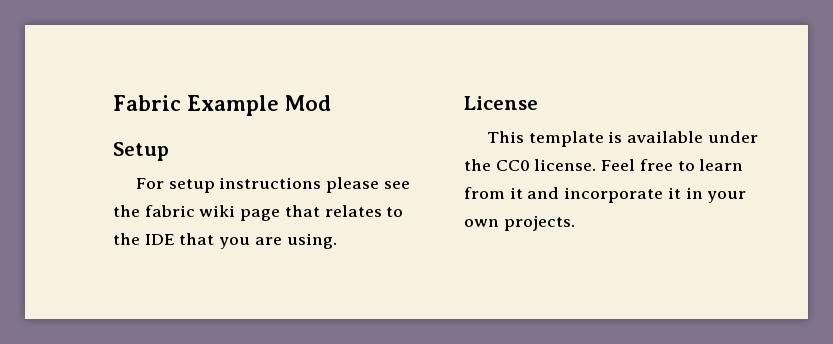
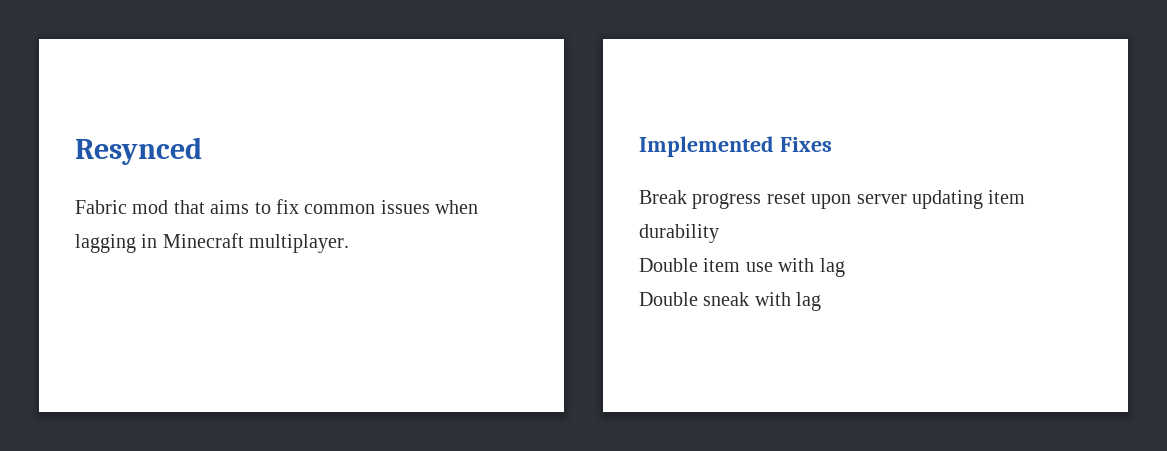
[113,95,331,116] [113,142,169,161] [135,177,410,193] [113,205,404,221] [113,233,337,249] [464,96,538,110] [486,131,758,147] [464,159,744,171] [464,187,747,203] [464,215,575,231] Fabric Example Mod // Setup // For setup instructions please see the fabric wiki page that relates to the IDE that you are using. // License // This template is available under the CC0 license. Feel free to learn from it and incorporate it in your own projects. -> [75,137,202,165] [75,199,479,214] [75,233,350,253] [639,136,832,157] [639,190,1026,209] [639,224,719,243] [639,258,845,277] [639,292,822,311] Resynced // Fabric mod that aims to fix common issues when lagging in Minecraft multiplayer. // Implemented Fixes // Break progress reset upon server updating item durability // Double item use with lag // Double sneak with lag

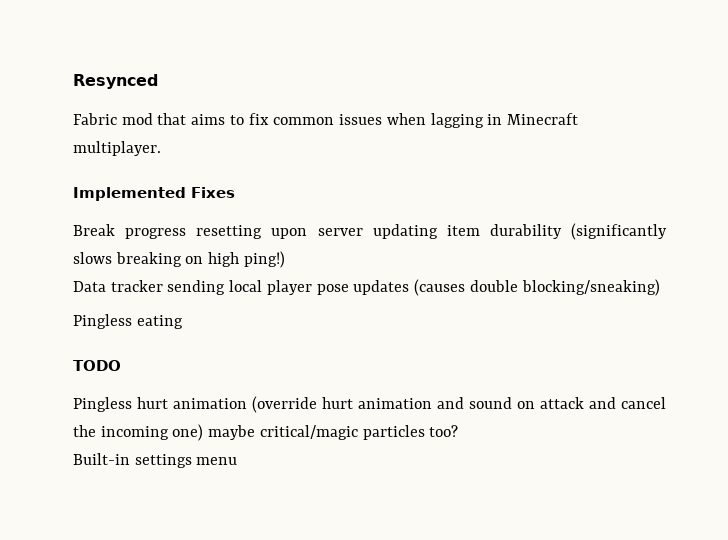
[766,192,806,204] reset -> [196,225,263,239] resetting
[639,258,845,277] [639,292,822,311] // Double item use with lag // Double sneak with lag -> [571,223,667,240] [73,251,285,268] [73,279,660,296] [73,314,183,329] [73,360,121,371] [73,396,666,413] [73,424,459,441] [73,453,238,468] (significantly slows breaking on high ping!) // Data tracker sending local player pose updates (causes double blocking/sneaking) // Pingless eating // TODO // Pingless hurt animation (override hurt animation and sound on attack and cancel the incoming one) maybe critical/magic particles too? // Built-in settings menu

